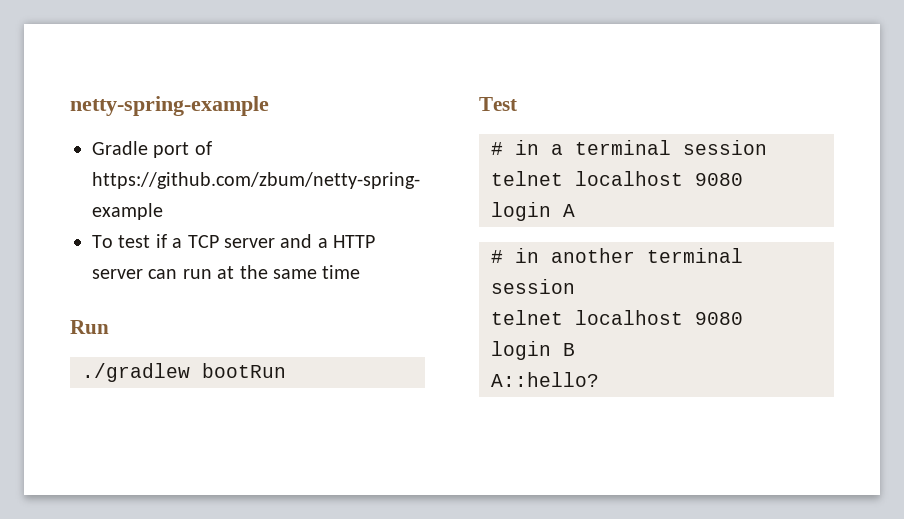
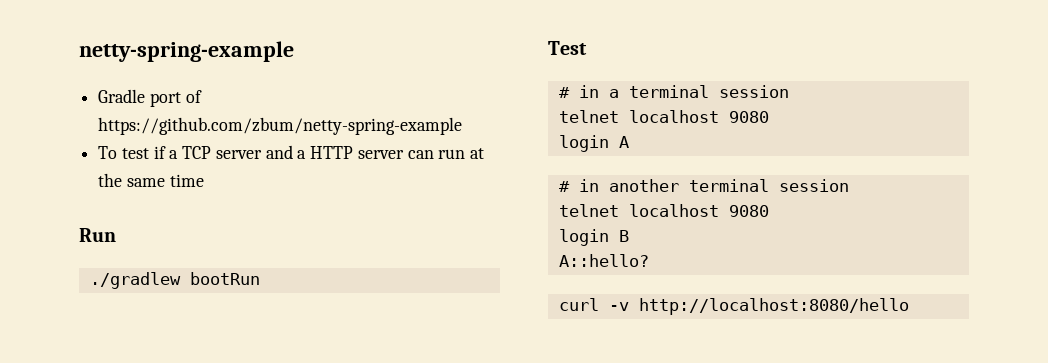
(599, 379) none -> [558,298,909,315] // curl -v http://localhost:8080/hello

